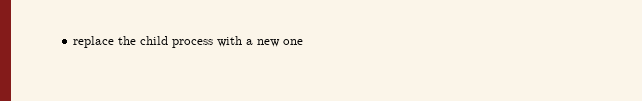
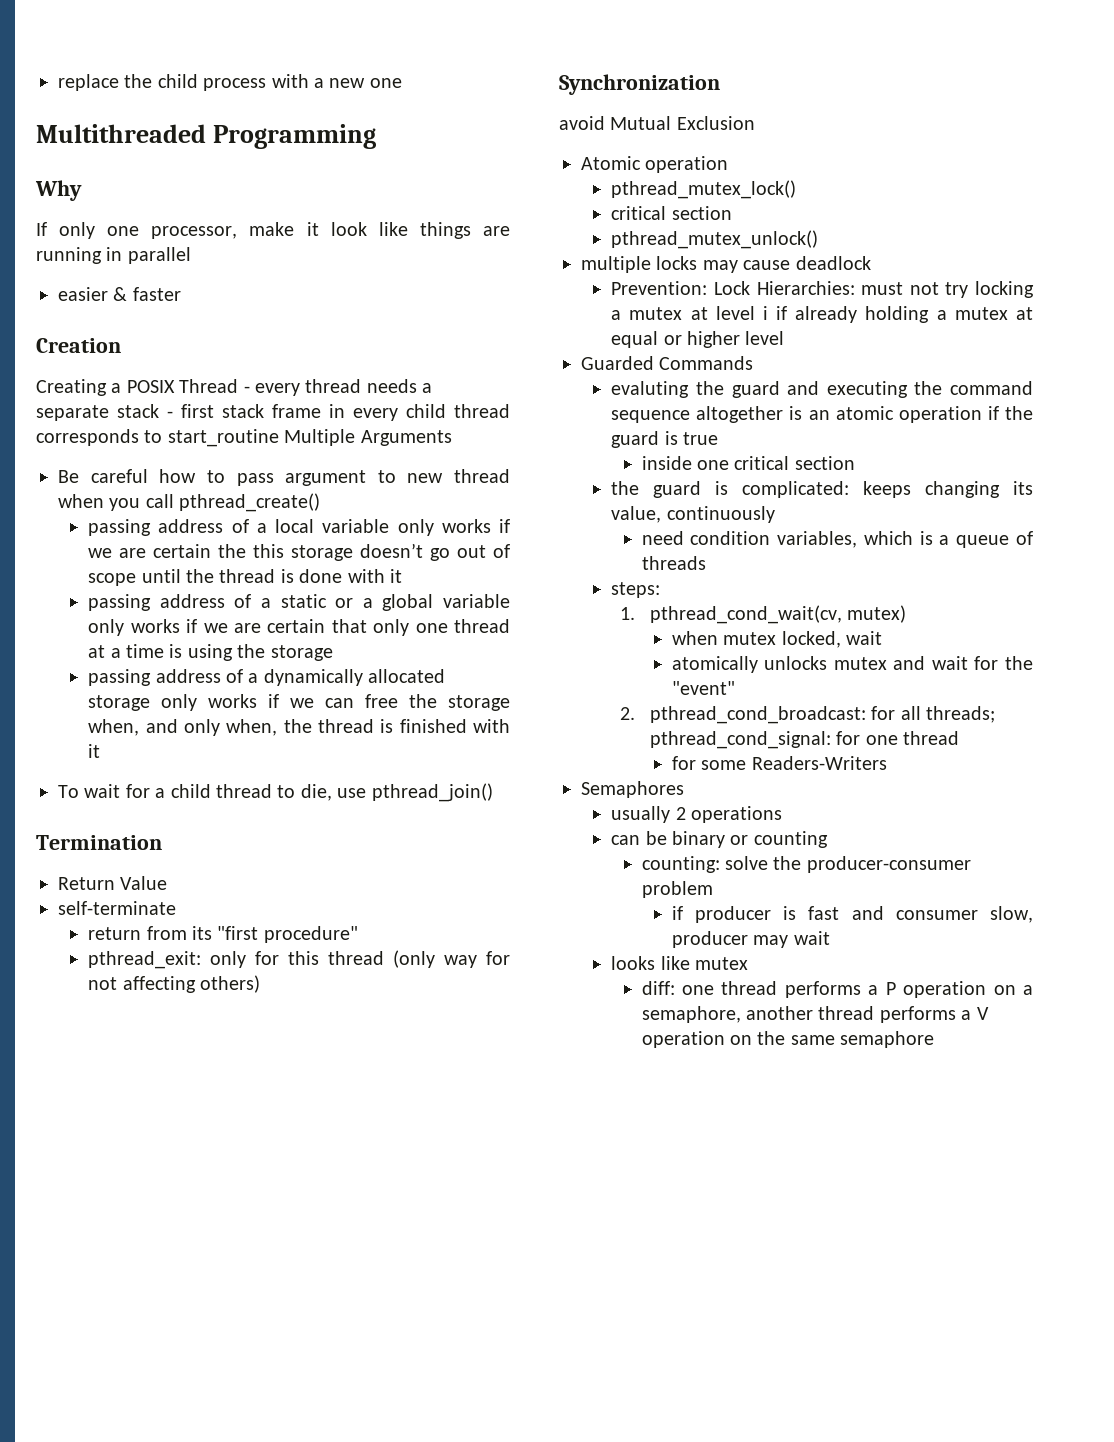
(304, 42) none -> [36,124,376,149] [35,180,82,201] [36,222,510,239] [36,247,191,264] [58,287,181,301] [36,338,121,353] [36,379,433,396] [36,404,510,421] [36,429,452,447] [58,469,510,486] [58,493,321,512] [88,519,511,536] [88,543,511,561] [88,569,403,586] [88,594,511,611] [88,619,510,636] [88,644,333,661] [88,669,446,686] [88,694,511,711] [88,719,511,736] [88,744,101,758] [58,783,493,802] [36,835,162,850] [58,876,168,890] [58,901,176,915] [88,926,358,943] [88,950,510,969] [88,975,261,993] [559,74,720,95] [559,116,755,130] [581,156,729,173] [611,180,797,199] [611,206,732,220] [611,230,819,249] [581,256,871,273] [611,281,1034,298] [611,306,1033,323] [611,331,785,348] [581,356,754,370] [611,381,1033,398] [611,406,1033,423] [611,431,719,448] [641,456,855,470] [611,481,1033,498] [611,506,775,523] [641,531,1033,548] [641,556,706,570] [611,582,661,598] [619,605,907,624] [671,631,882,648] [671,656,1033,673] [671,681,735,695] [619,706,995,724] [649,731,959,749] [671,756,887,770] [581,781,684,798] [611,806,783,823] [611,831,828,848] [641,856,971,873] [641,881,713,898] [671,906,1033,923] [671,931,830,948] [611,956,749,970] [641,981,1033,998] [641,1006,989,1023] [641,1031,935,1048] // Multithreaded Programming // Why // If only one processor, make it look like things are running in parallel // easier & faster // Creation // Creating a POSIX Thread - every thread needs a separate stack - first stack frame in every child thread corresponds to start_routine Multiple Arguments // Be careful how to pass argument to new thread when you call pthread_create() // passing address of a local variable only works if we are certain the this storage doesn’t go out of scope until the thread is done with it // passing address of a static or a global variable only works if we are certain that only one thread at a time is using the storage // passing address of a dynamically allocated storage only works if we can free the storage when, and only when, the thread is finished with it // To wait for a child thread to die, use pthread_join() // Termination // Return Value // self-terminate // return from its "first procedure" // pthread_exit: only for this thread (only way for not affecting others) // Synchronization // avoid Mutual Exclusion // Atomic operation // pthread_mutex_lock() // critical section // pthread_mutex_unlock() // multiple locks may cause deadlock // Prevention: Lock Hierarchies: must not try locking a mutex at level i if already holding a mutex at equal or higher level // Guarded Commands // evaluting the guard and executing the command sequence altogether is an atomic operation if the guard is true // inside one critical section // the guard is complicated: keeps changing its value, continuously // need condition variables, which is a queue of threads // steps: // 1. pthread_cond_wait(cv, mutex) // when mutex locked, wait // atomically unlocks mutex and wait for the "event" // 2. pthread_cond_broadcast: for all threads; pthread_cond_signal: for one thread // for some Readers-Writers // Semaphores // usually 2 operations // can be binary or counting // counting: solve the producer-consumer problem // if producer is fast and consumer slow, producer may wait // looks like mutex // diff: one thread performs a P operation on a semaphore, another thread performs a V operation on the same semaphore

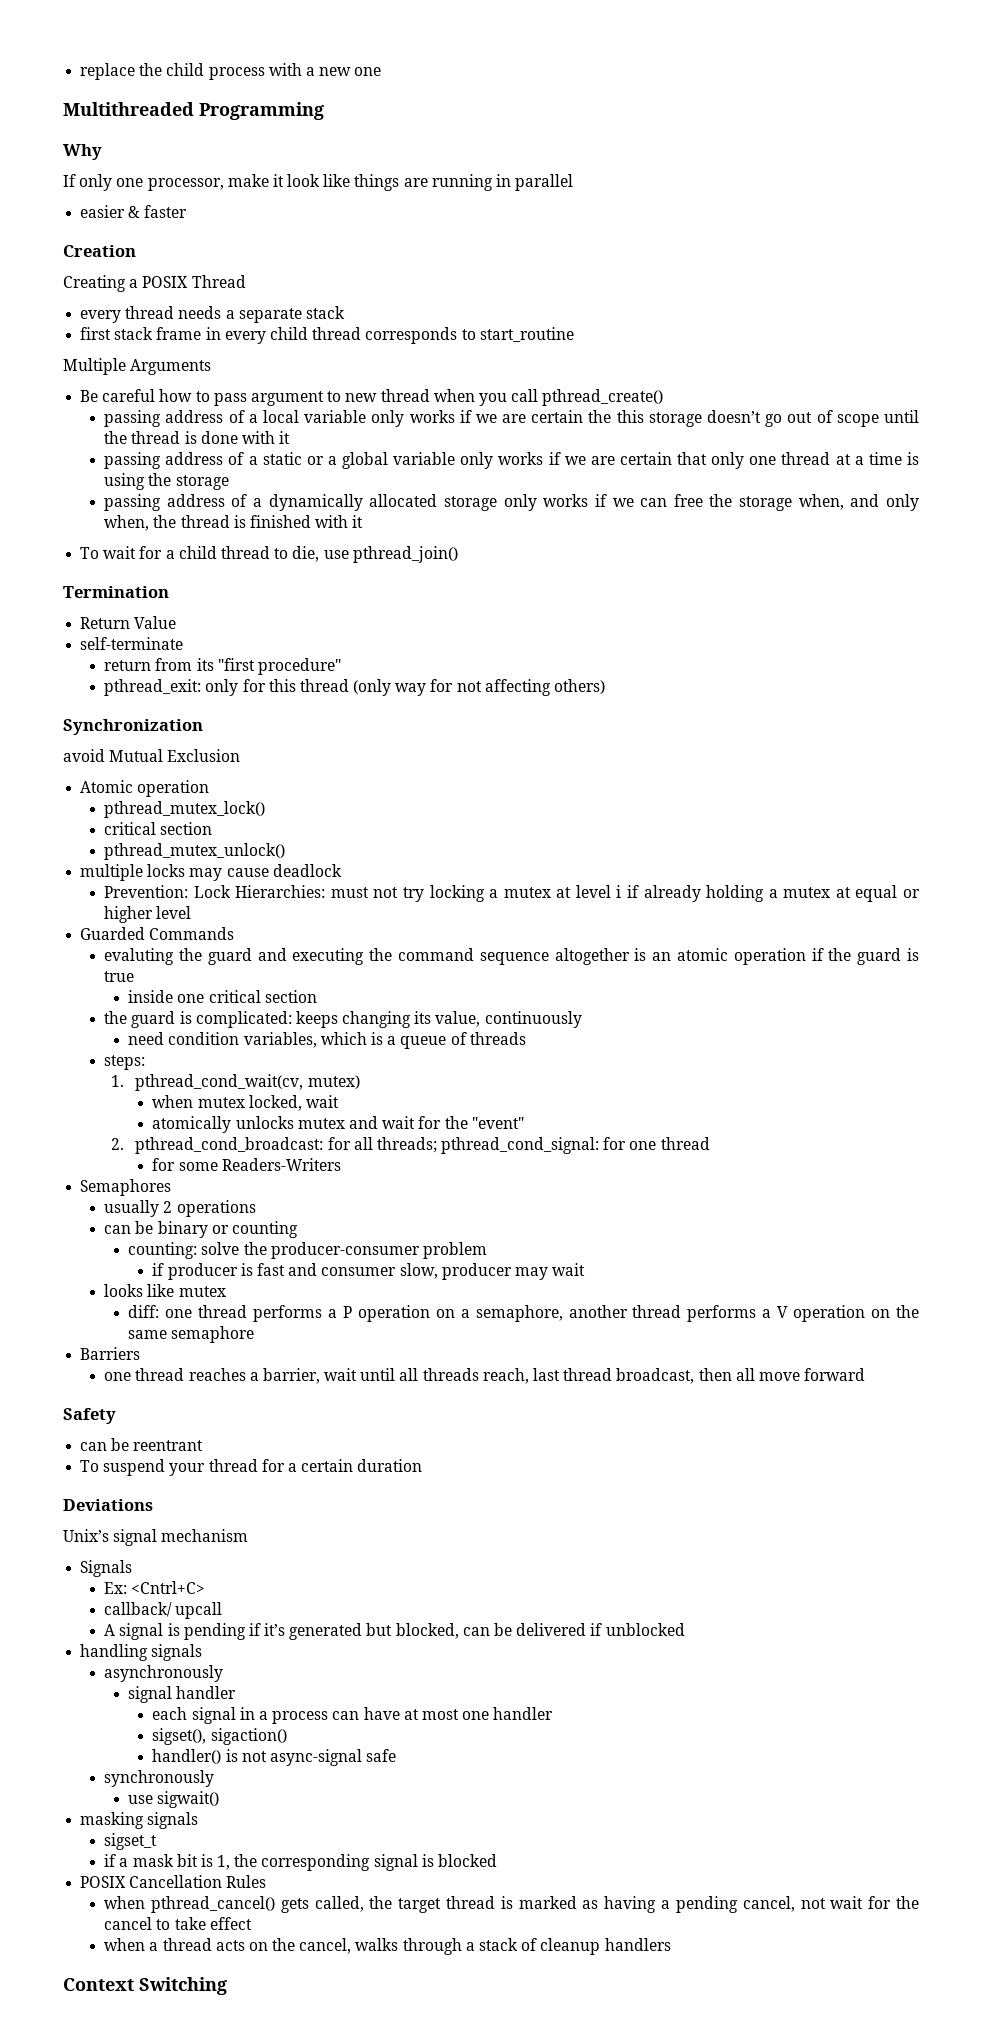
[243,386,250,393] - -> (246, 281) //
[167,411,173,418] - -> (345, 312) //
(279, 438) none -> (574, 334) //
(935, 1039) none -> [80,1347,141,1360] [104,1368,866,1384] [63,1408,116,1424] [80,1438,204,1451] [80,1459,423,1476] [63,1499,153,1511] [63,1529,249,1546] [80,1560,133,1577] [104,1581,206,1594] [104,1602,223,1619] [104,1623,685,1640] [80,1644,203,1661] [104,1665,224,1682] [128,1686,237,1703] [152,1707,554,1724] [152,1728,287,1745] [152,1749,397,1766] [104,1770,215,1787] [128,1791,220,1808] [80,1812,199,1829] [104,1833,158,1850] [104,1854,498,1871] [80,1875,267,1888] [104,1896,920,1913] [104,1917,252,1930] [104,1938,671,1955] [63,1977,227,1995] // Barriers // one thread reaches a barrier, wait until all threads reach, last thread broadcast, then all move forward // Safety // can be reentrant // To suspend your thread for a certain duration // Deviations // Unix’s signal mechanism // Signals // Ex: <Cntrl+C> // callback/ upcall // A signal is pending if it’s generated but blocked, can be delivered if unblocked // handling signals // asynchronously // signal handler // each signal in a process can have at most one handler // sigset(), sigaction() // handler() is not async-signal safe // synchronously // use sigwait() // masking signals // sigset_t // if a mask bit is 1, the corresponding signal is blocked // POSIX Cancellation Rules // when pthread_cancel() gets called, the target thread is marked as having a pending cancel, not wait for the cancel to take effect // when a thread acts on the cancel, walks through a stack of cleanup handlers // Context Switching

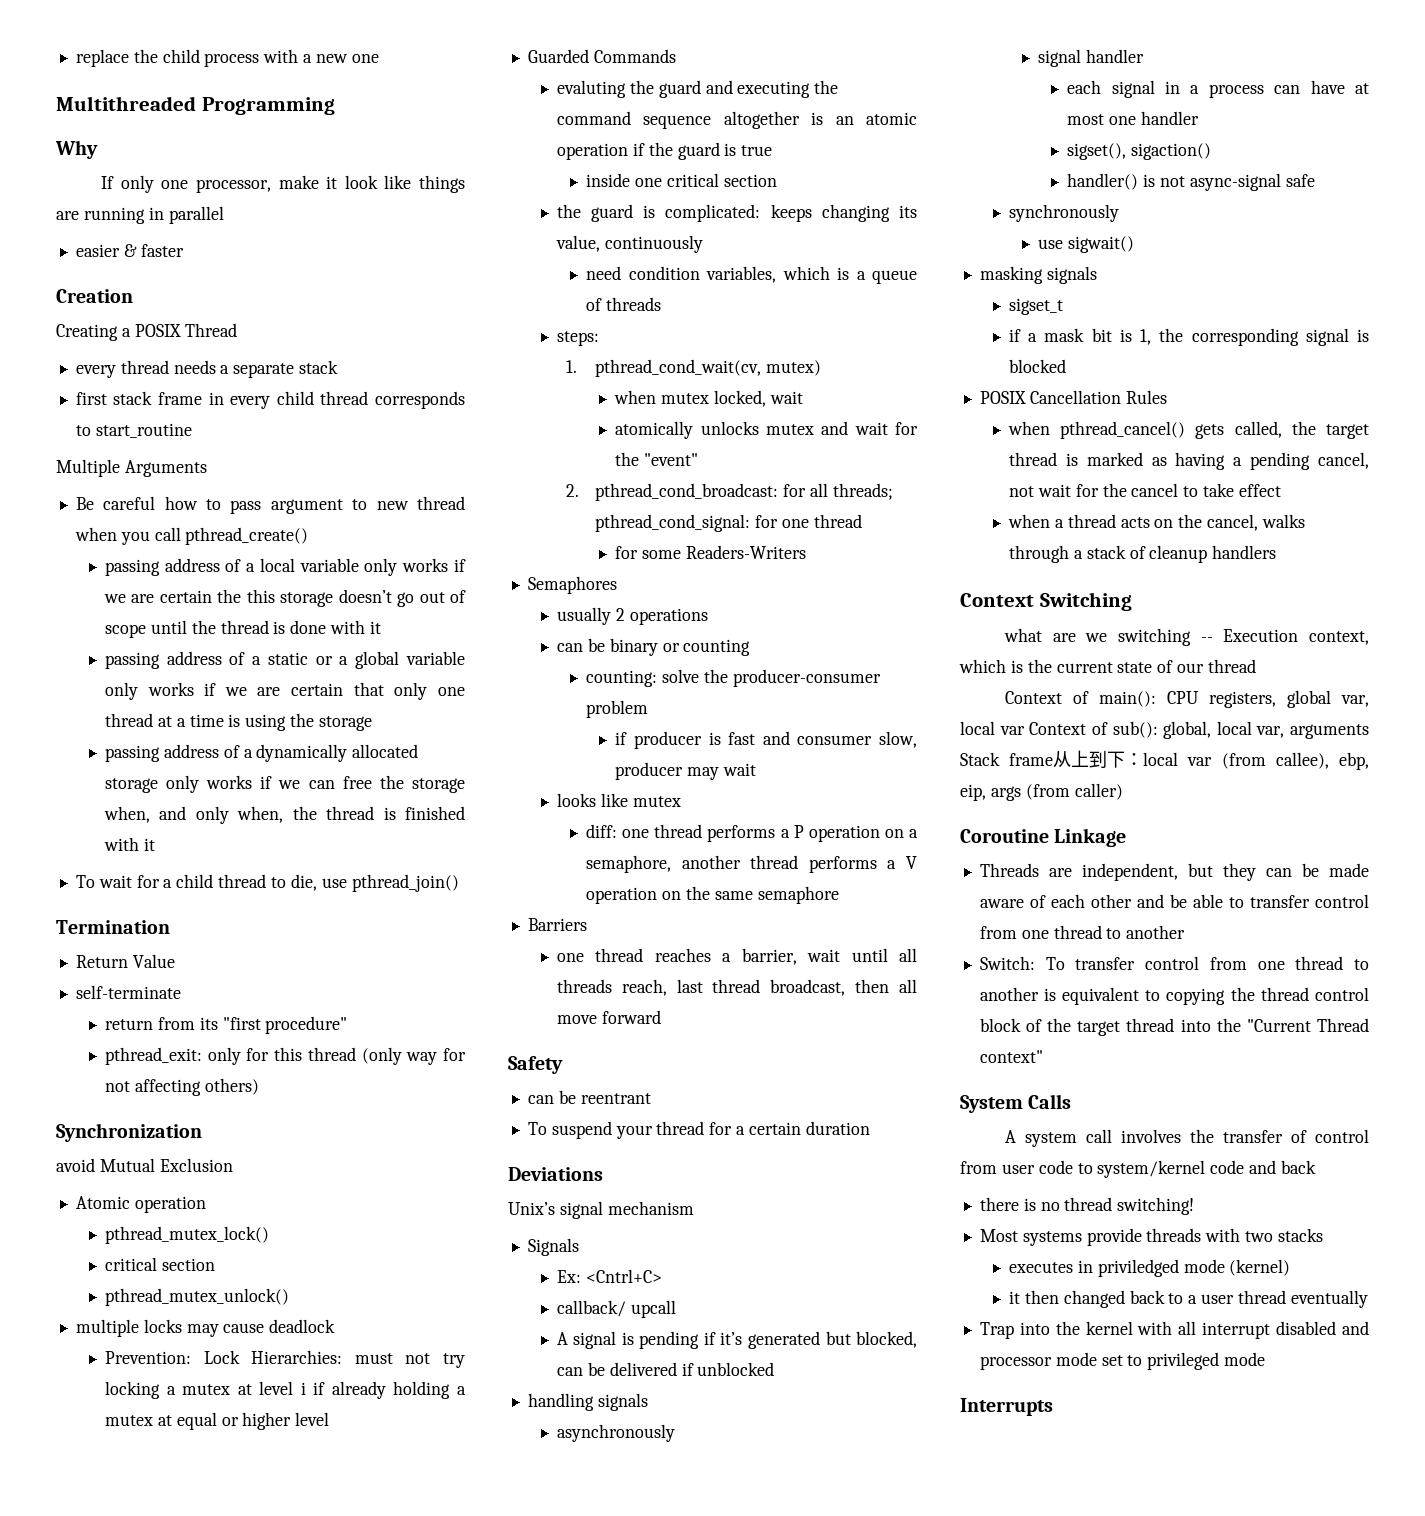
(227, 1986) none -> [1004,628,1369,646] [959,659,1257,673] [1005,690,1369,708] [960,721,1369,739] [960,750,1369,770] [960,783,1123,801] [960,828,1127,847] [979,863,1369,881] [979,894,1369,908] [979,925,1186,939] [979,956,1369,970] [979,987,1369,1005] [979,1018,1369,1036] [979,1050,1043,1063] [960,1094,1072,1113] [1005,1129,1369,1147] [960,1160,1317,1178] [979,1197,1195,1215] [979,1228,1323,1246] [1008,1259,1291,1277] [1008,1290,1368,1308] [979,1321,1369,1339] [979,1352,1266,1370] [960,1398,1053,1416] // what are we switching -- Execution context, which is the current state of our thread // Context of main(): CPU registers, global var, local var Context of sub(): global, local var, arguments Stack frame从上到下：local var (from callee), ebp, eip, args (from caller) // Coroutine Linkage // Threads are independent, but they can be made aware of each other and be able to transfer control from one thread to another // Switch: To transfer control from one thread to another is equivalent to copying the thread control block of the target thread into the "Current Thread context" // System Calls // A system call involves the transfer of control from user code to system/kernel code and back // there is no thread switching! // Most systems provide threads with two stacks // executes in priviledged mode (kernel) // it then changed back to a user thread eventually // Trap into the kernel with all interrupt disabled and processor mode set to privileged mode // Interrupts

